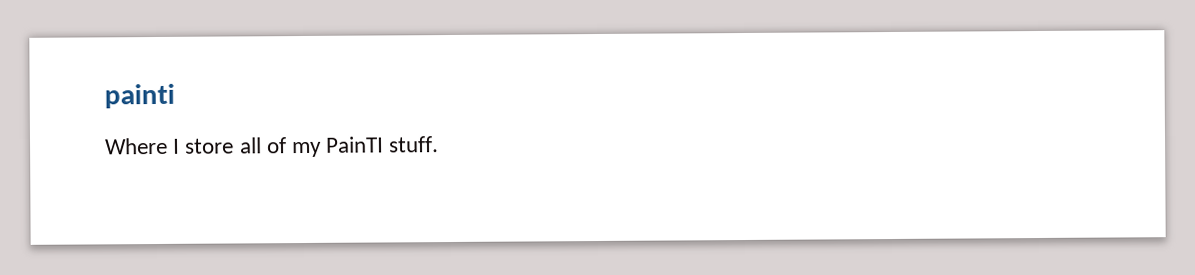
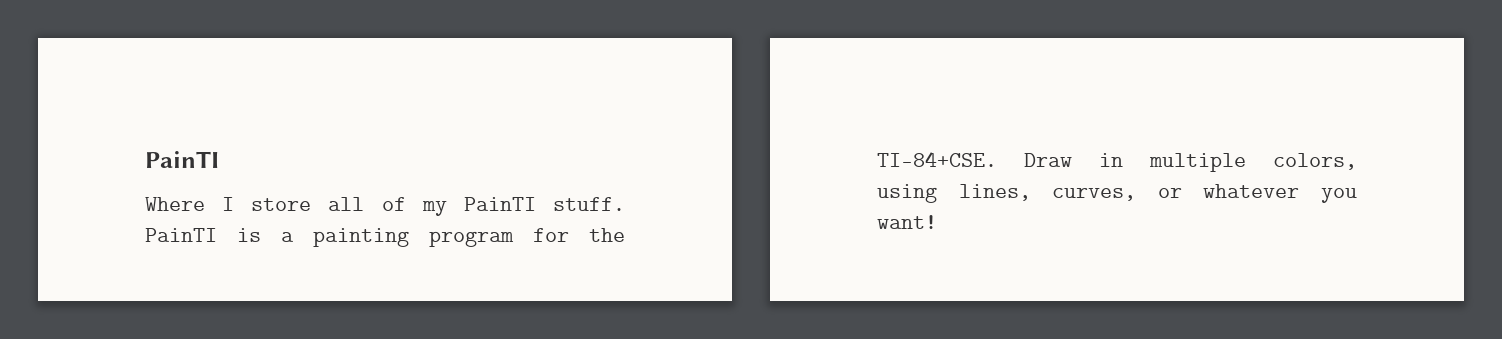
[104,83,175,109] painti -> [145,151,219,168] PainTI
(440, 144) none -> [145,228,625,247] [877,151,1357,172] [877,184,1357,203] [877,215,937,229] PainTI is a painting program for the TI-84+CSE. Draw in multiple colors, using lines, curves, or whatever you want!

